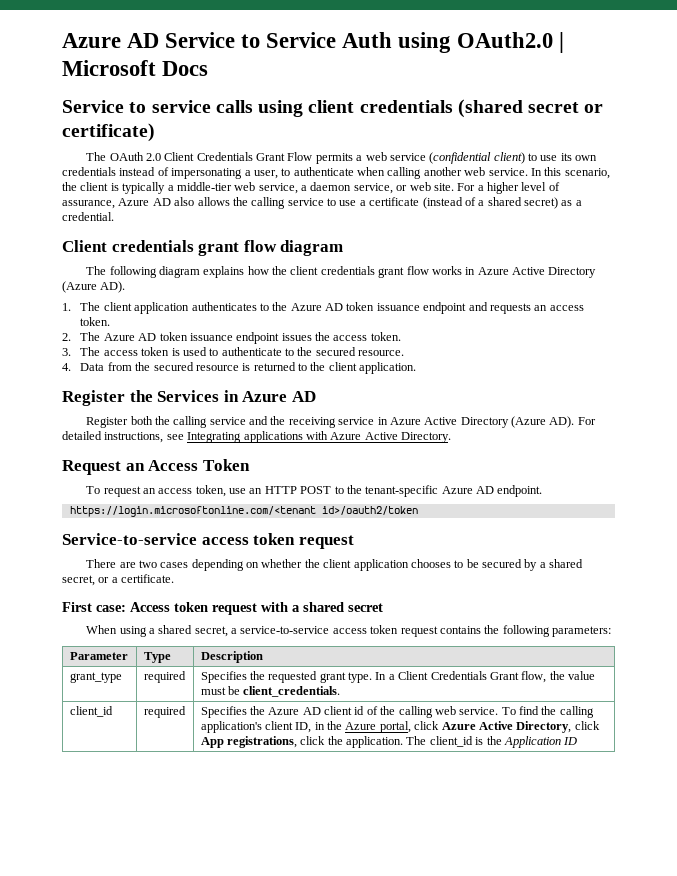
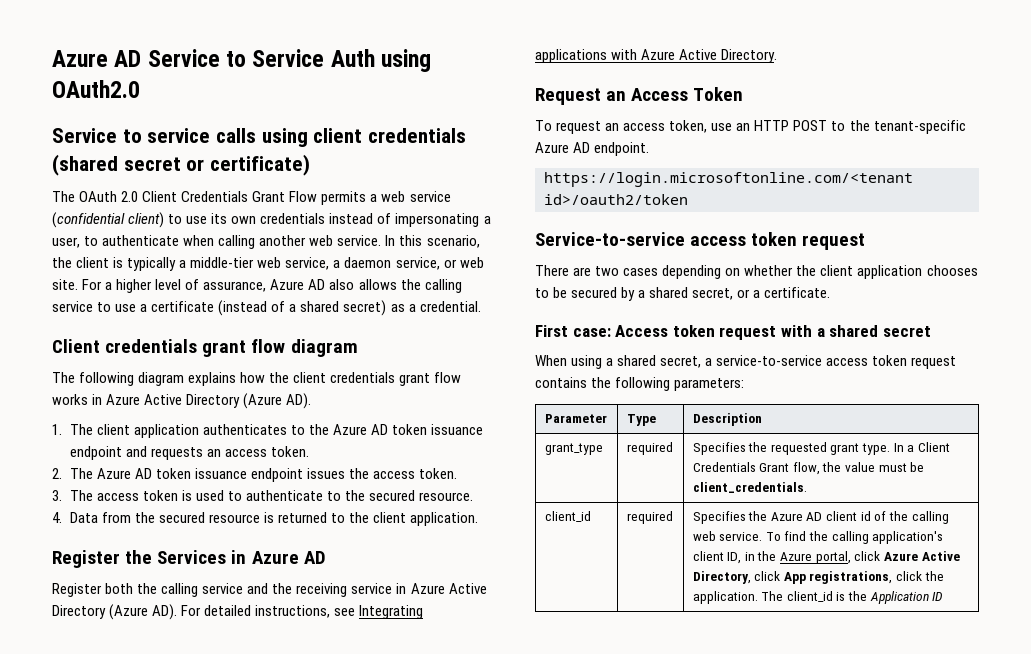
[558,32,564,53] [62,60,209,76] | Microsoft Docs -> (140, 89) none

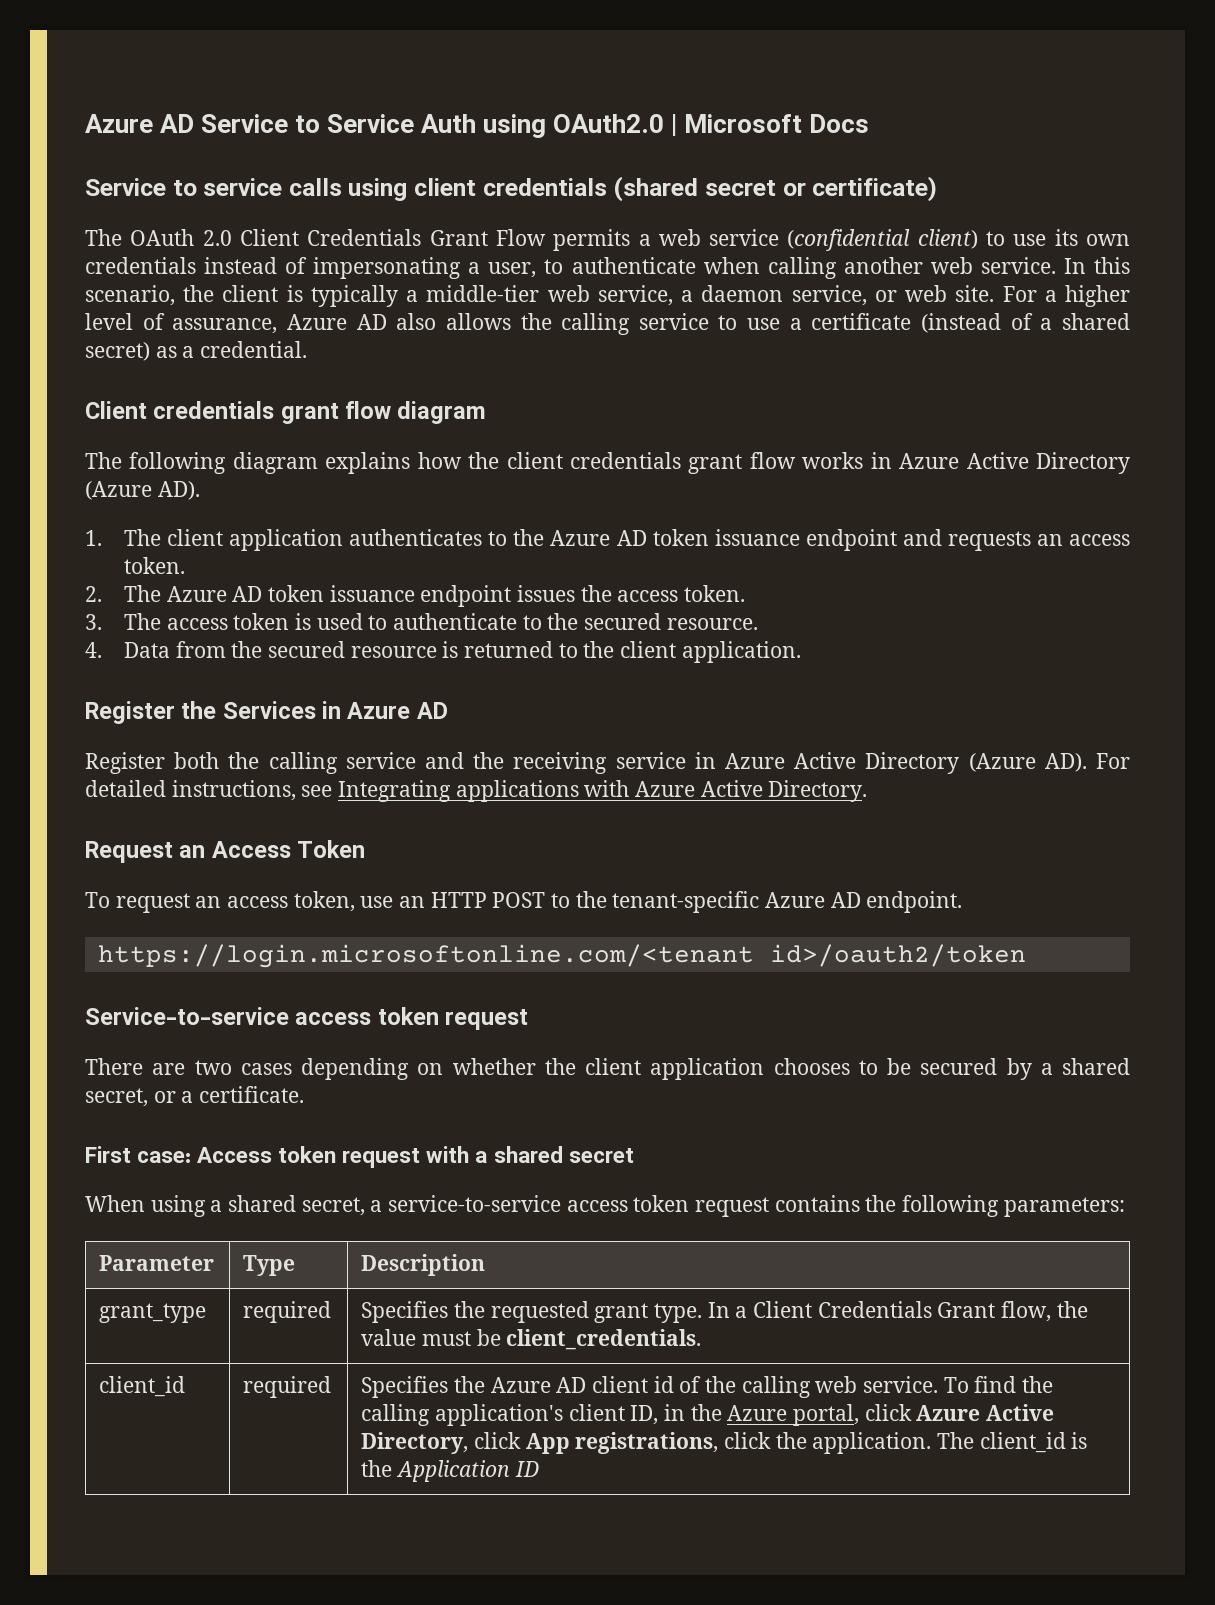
(140, 89) none -> [671,114,870,136] | Microsoft Docs

